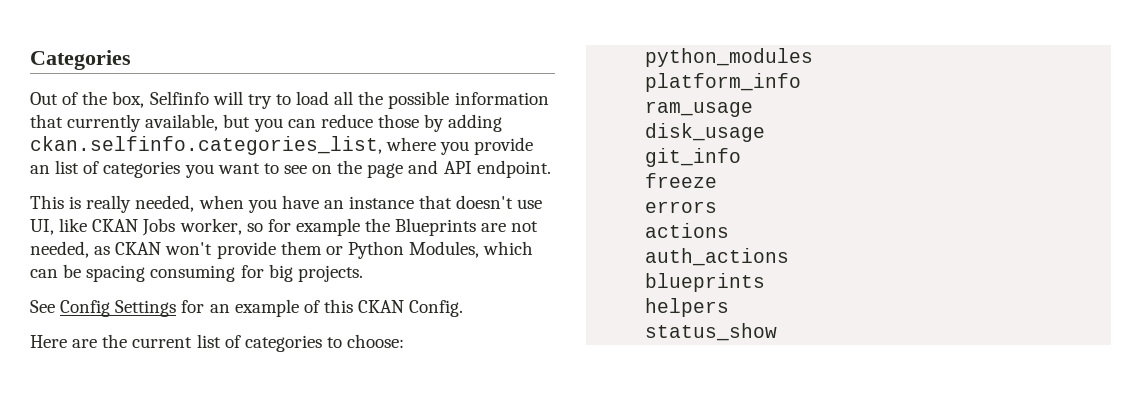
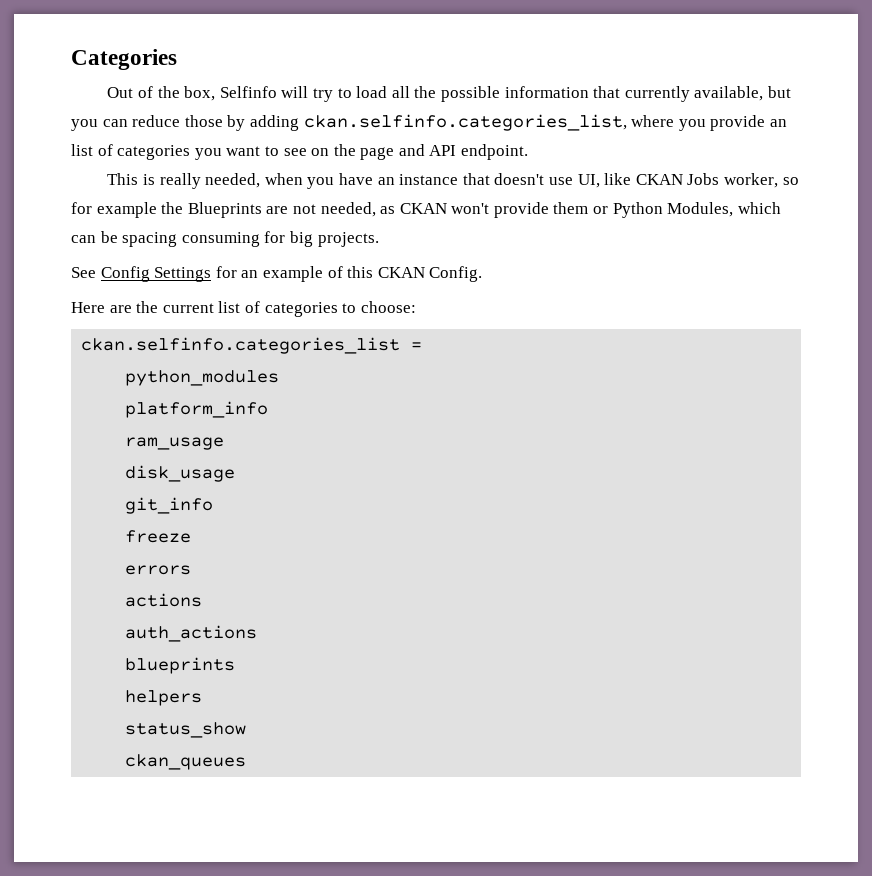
(405, 341) none -> [81,337,423,354] // ckan.selfinfo.categories_list =
(778, 332) none -> [125,754,247,770] // ckan_queues

